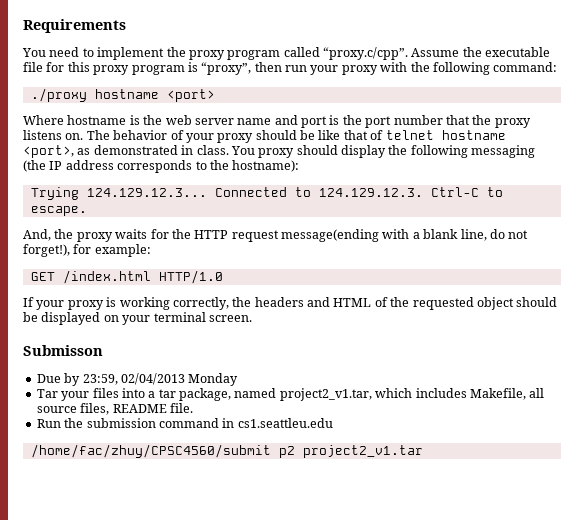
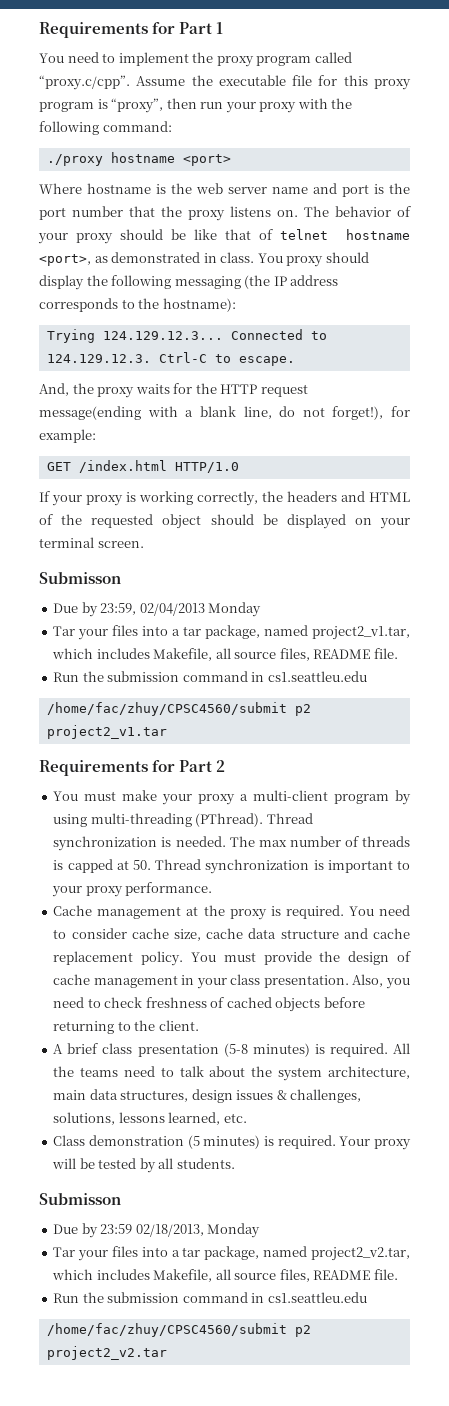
[23,19,126,33] Requirements -> [39,22,224,38] Requirements for Part 1
(423, 451) none -> [39,760,226,776] [53,790,411,805] [53,813,313,827] [53,836,410,851] [53,859,410,874] [52,882,213,897] [53,905,410,920] [53,928,410,941] [53,951,411,966] [53,974,410,989] [53,997,365,1012] [53,1020,199,1034] [53,1043,410,1057] [53,1066,410,1081] [53,1089,362,1103] [53,1112,247,1125] [53,1135,411,1150] [52,1158,235,1173] [39,1193,121,1205] [53,1223,261,1238] [53,1246,410,1261] [52,1269,398,1282] [53,1292,367,1303] [46,1323,311,1337] [46,1346,167,1360] // Requirements for Part 2 // You must make your proxy a multi-client program by using multi-threading (PThread). Thread synchronization is needed. The max number of threads is capped at 50. Thread synchronization is important to your proxy performance. // Cache management at the proxy is required. You need to consider cache size, cache data structure and cache replacement policy. You must provide the design of cache management in your class presentation. Also, you need to check freshness of cached objects before returning to the client. // A brief class presentation (5-8 minutes) is required. All the teams need to talk about the system architecture, main data structures, design issues & challenges, solutions, lessons learned, etc. // Class demonstration (5 minutes) is required. Your proxy will be tested by all students. // Submisson // Due by 23:59 02/18/2013, Monday // Tar your files into a tar package, named project2_v2.tar, which includes Makefile, all source files, README file. // Run the submission command in cs1.seattleu.edu // /home/fac/zhuy/CPSC4560/submit p2 project2_v2.tar

